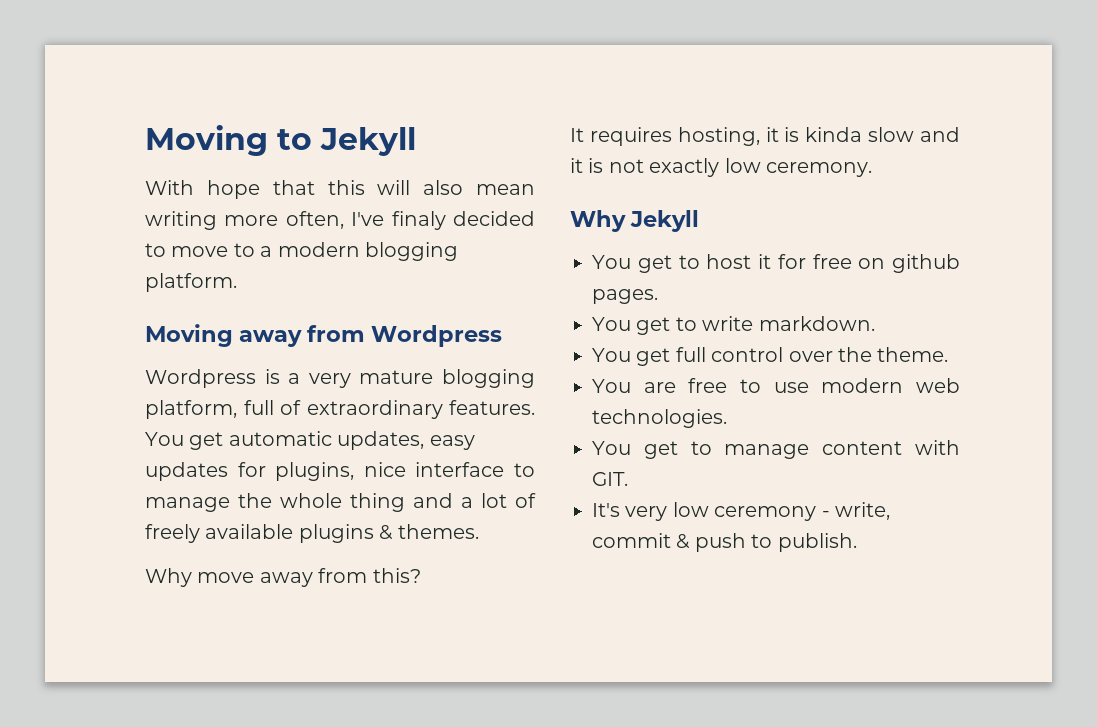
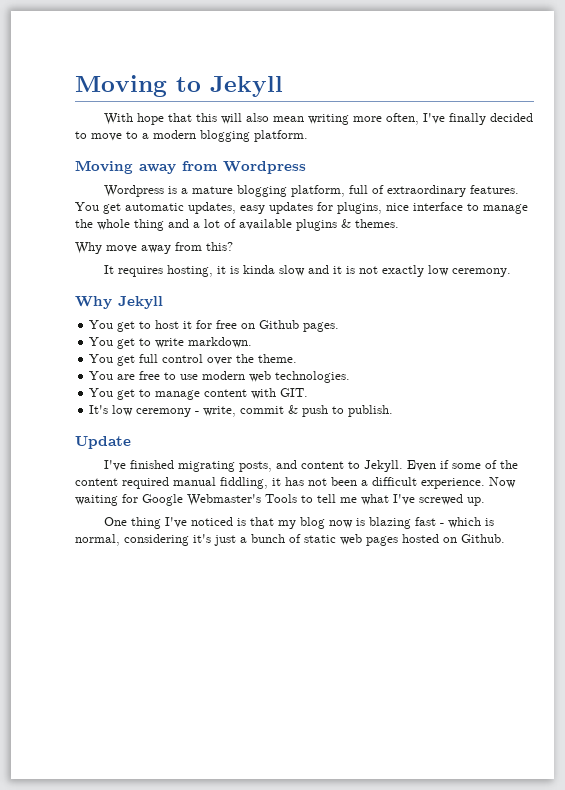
[391,211,446,230] finaly -> [448,113,486,125] finally
[308,373,351,388] very -> (188, 191) none
[145,524,200,543] freely -> (236, 223) none
[892,254,960,273] github -> [259,320,300,329] Github
[625,506,668,521] very -> (109, 409) none
(857, 542) none -> [75,436,131,449] [103,460,518,472] [75,477,516,489] [75,494,485,506] [103,517,494,529] [75,534,505,546] // Update // I've finished migrating posts, and content to Jekyll. Even if some of the content required manual fiddling, it has not been a difficult experience. Now waiting for Google Webmaster's Tools to tell me what I've screwed up. // One thing I've noticed is that my blog now is blazing fast - which is normal, considering it's just a bunch of static web pages hosted on Github.

